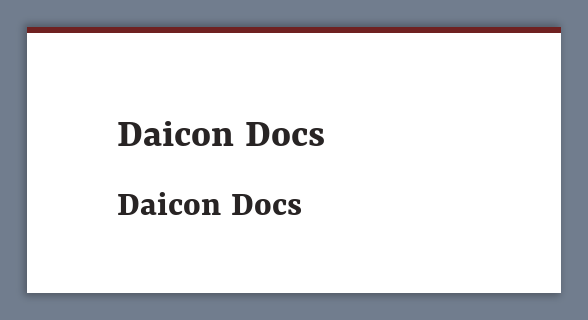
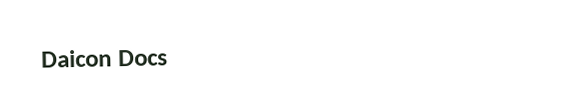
[117,121,326,146] [117,192,302,215] Daicon Docs // Daicon Docs -> [40,49,168,68] Daicon Docs

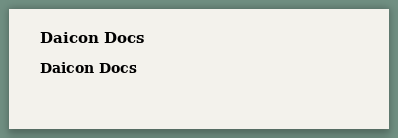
[40,49,168,68] Daicon Docs -> [40,32,144,43] [40,62,137,73] Daicon Docs // Daicon Docs

